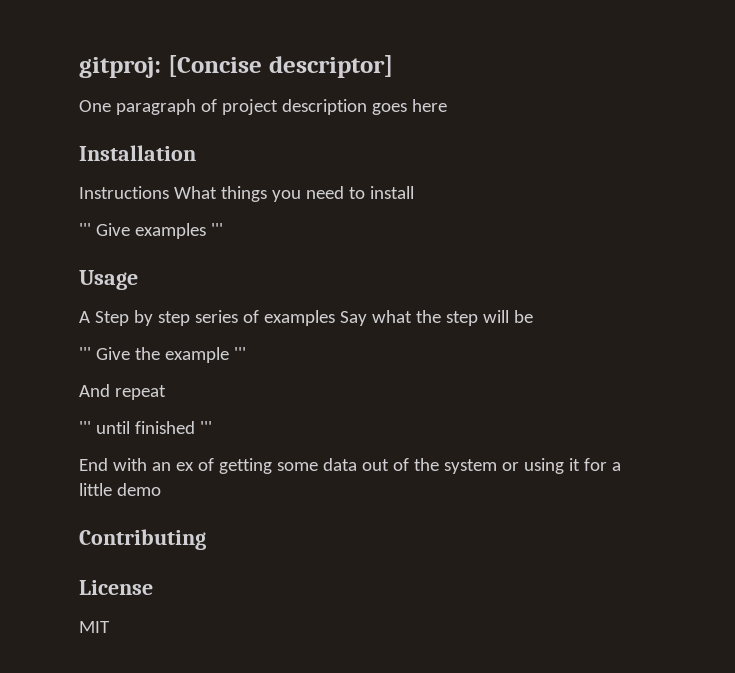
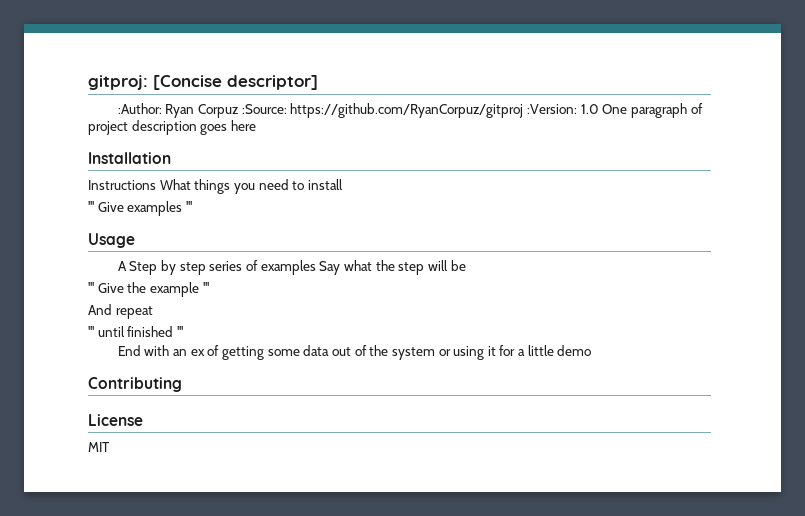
(393, 66) none -> [117,103,599,118] :Author: Ryan Corpuz :Source: https://github.com/RyanCorpuz/gitproj :Version: 1.0

